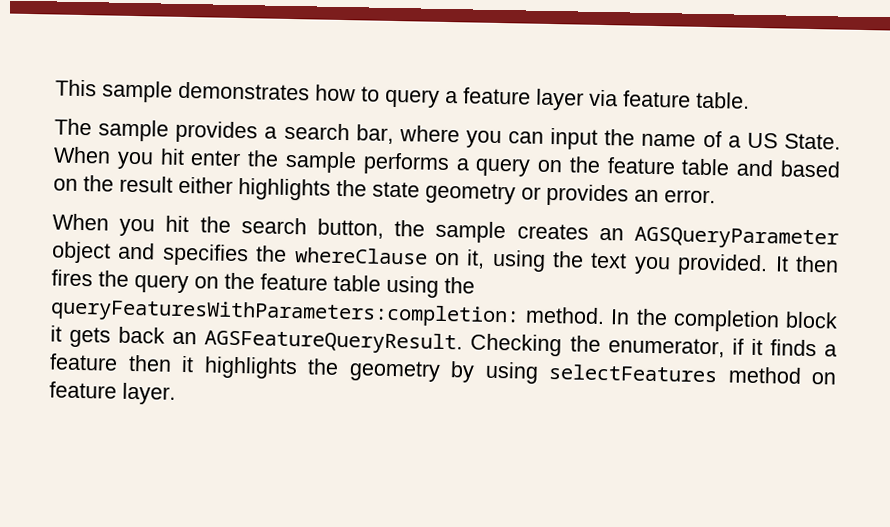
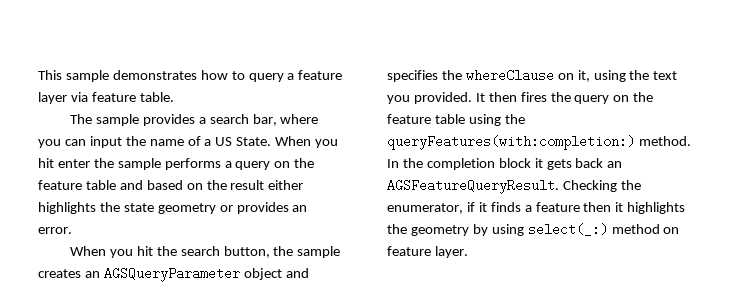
[50,298,520,328] queryFeaturesWithParameters:completion: -> [387,135,635,150] queryFeatures(with:completion:)
[548,364,718,383] selectFeatures -> [527,223,608,236] select(_:)

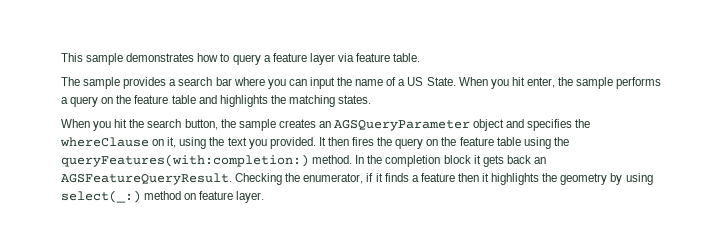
[252,114,277,126] bar, -> [215,77,232,86] bar
[57,159,90,168] enter -> [526,77,555,88] enter,
[146,180,304,190] [38,202,308,214] [38,227,72,234] based on the result either highlights the state geometry or provides an error. -> [219,95,372,107] highlights the matching states.

